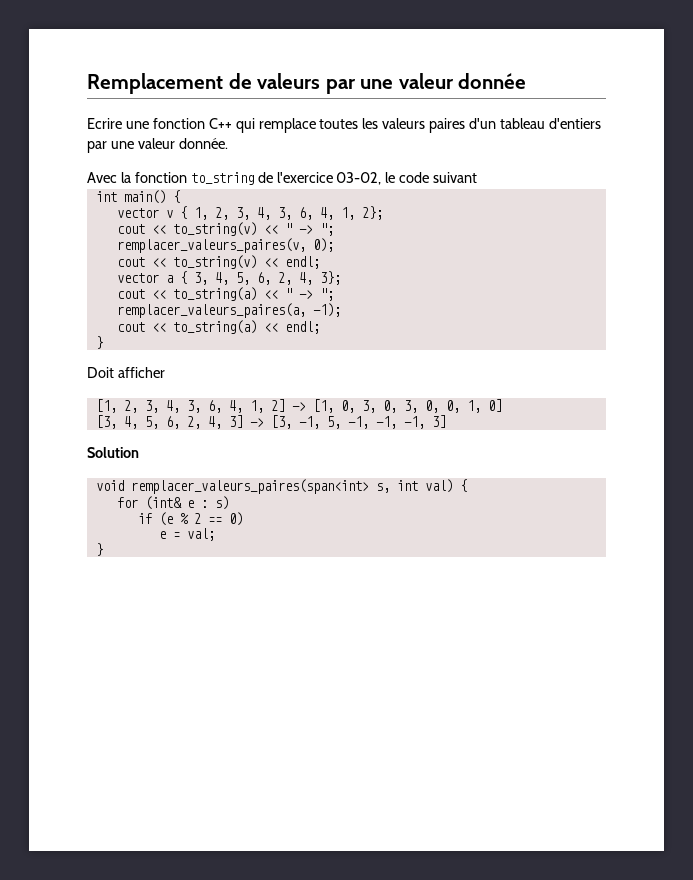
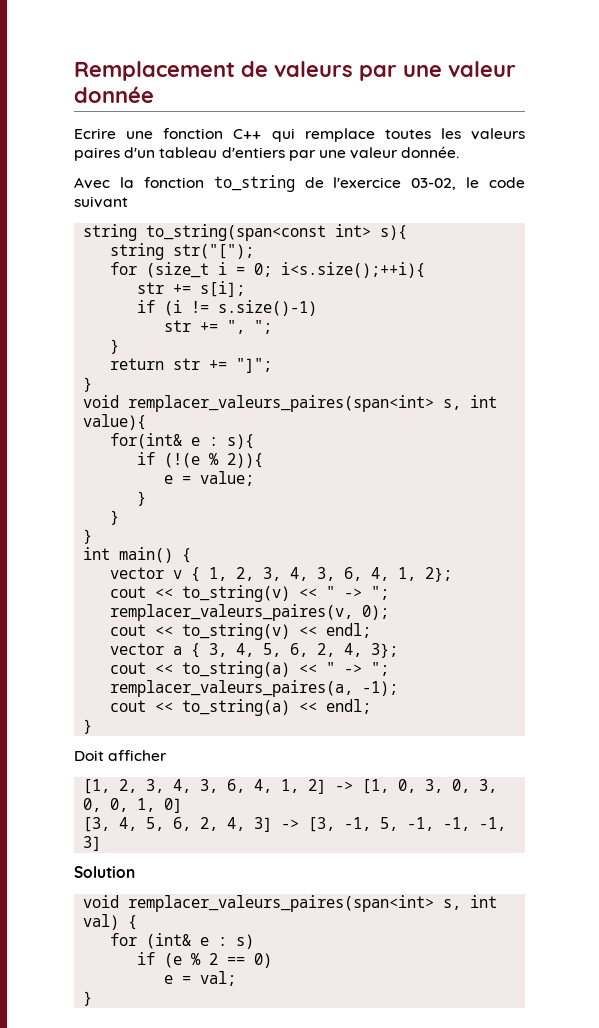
(478, 177) none -> [83,224,408,241] [110,243,255,260] [110,262,426,278] [137,281,246,297] [137,300,318,316] [164,320,273,334] [110,339,120,354] [110,358,273,373] [83,377,93,392] [83,395,498,412] [83,414,147,430] [110,433,255,449] [137,452,264,468] [164,471,255,486] [137,491,147,506] [110,510,120,525] [83,529,93,544] // string to_string(span<const int> s){ // string str("["); // for (size_t i = 0; i<s.size();++i){ // str += s[i]; // if (i != s.size()-1) // str += ", "; // } // return str += "]"; // } // void remplacer_valeurs_paires(span<int> s, int value){ // for(int& e : s){ // if (!(e % 2)){ // e = value; // } // } // }

